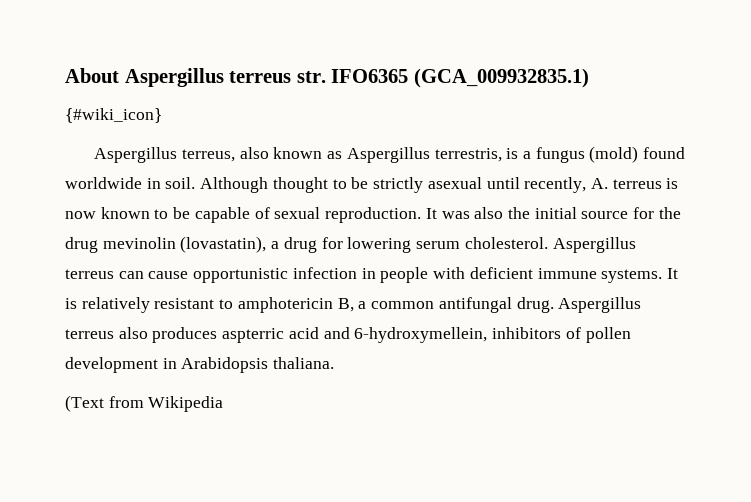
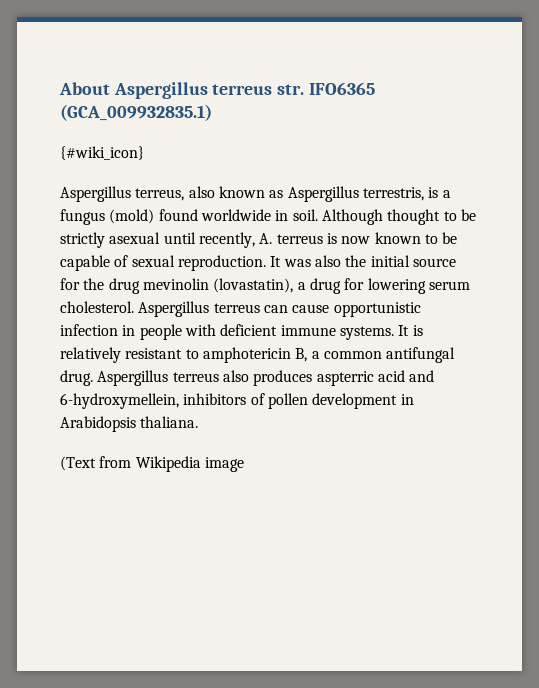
(224, 404) none -> [204,457,244,472] image

